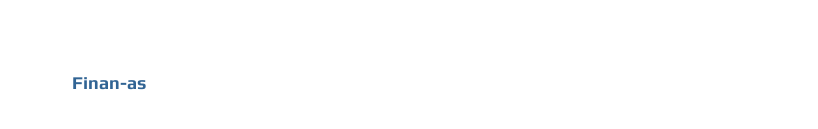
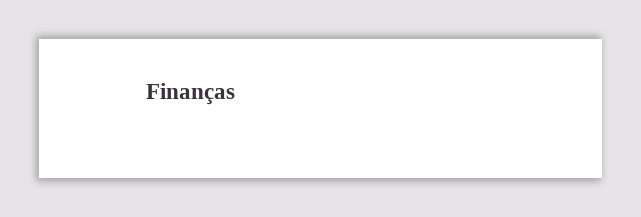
[72,77,146,90] Finan-as -> [146,83,235,105] Finanças

